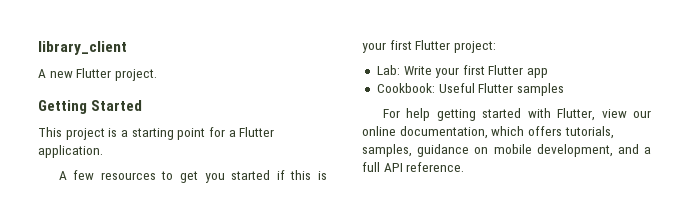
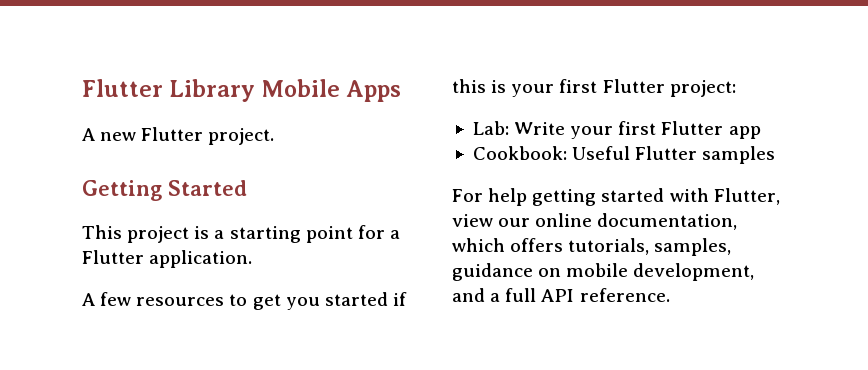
[38,41,127,55] library_client -> [82,79,402,102] Flutter Library Mobile Apps

